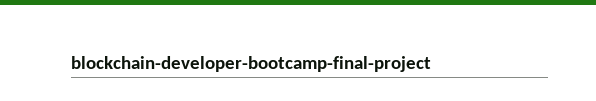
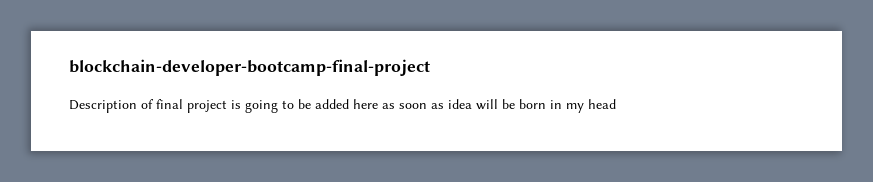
(431, 64) none -> [69,99,616,113] // Description of final project is going to be added here as soon as idea will be born in my head

